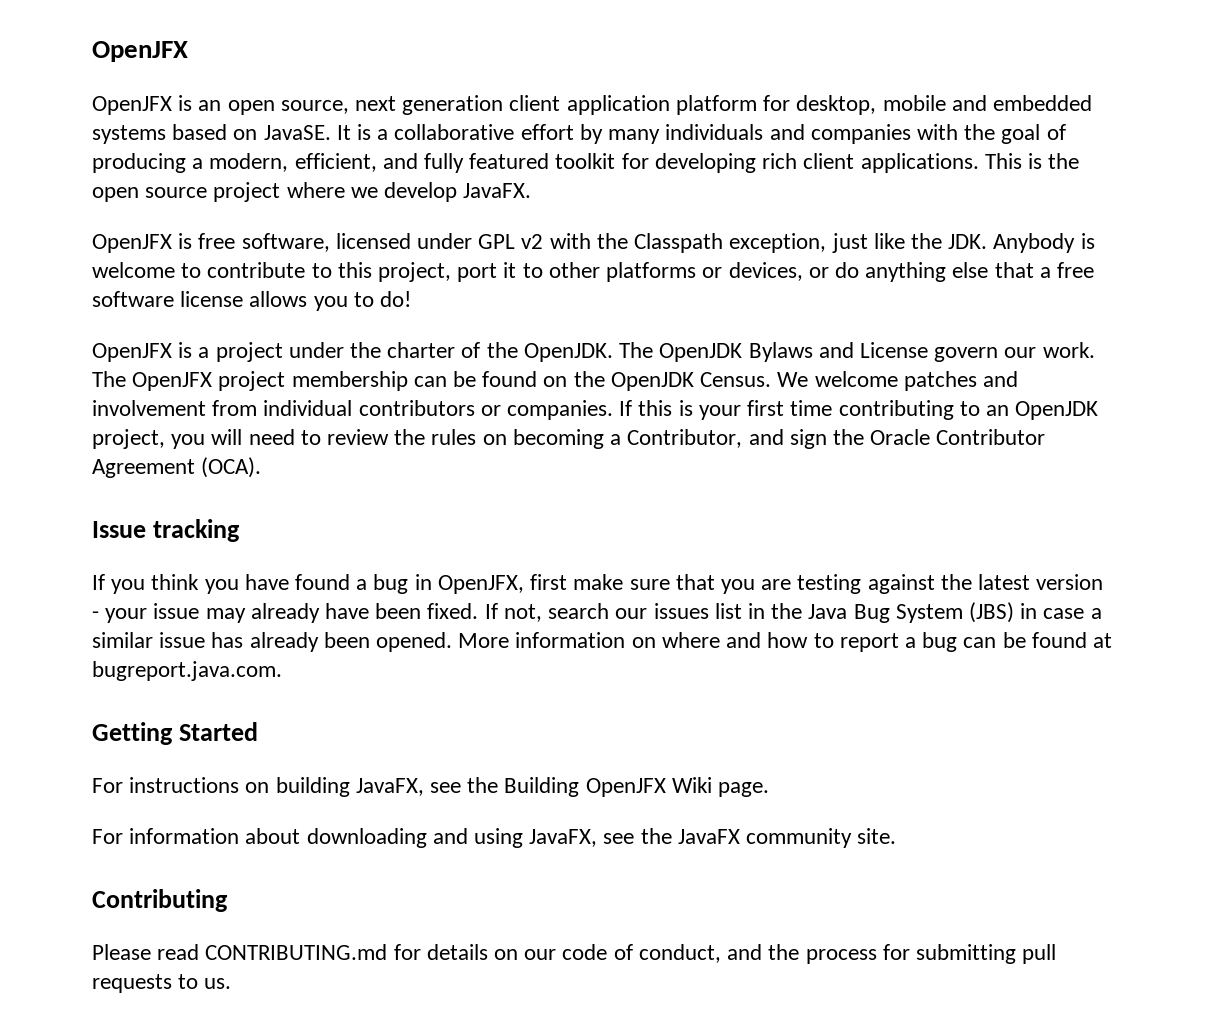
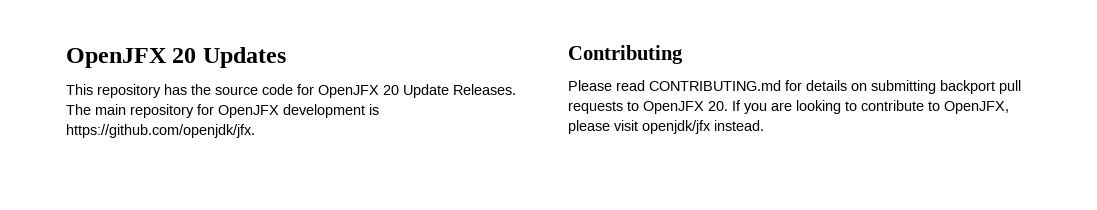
[92,41,188,62] [92,95,1092,115] [92,124,1066,144] [92,153,1080,173] [92,182,532,202] [92,233,1095,253] [92,262,1094,282] [92,291,412,311] [92,342,1095,362] [92,371,1018,391] [92,400,1099,420] [92,429,1046,449] [92,457,262,478] [92,519,240,542] [92,574,1104,594] [92,602,1102,623] [92,632,1112,652] [92,661,282,681] [92,722,258,745] [92,777,770,797] [92,828,897,848] OpenJFX // OpenJFX is an open source, next generation client application platform for desktop, mobile and embedded systems based on JavaSE. It is a collaborative effort by many individuals and companies with the goal of producing a modern, efficient, and fully featured toolkit for developing rich client applications. This is the open source project where we develop JavaFX. // OpenJFX is free software, licensed under GPL v2 with the Classpath exception, just like the JDK. Anybody is welcome to contribute to this project, port it to other platforms or devices, or do anything else that a free software license allows you to do! // OpenJFX is a project under the charter of the OpenJDK. The OpenJDK Bylaws and License govern our work. The OpenJFX project membership can be found on the OpenJDK Census. We welcome patches and involvement from individual contributors or companies. If this is your first time contributing to an OpenJDK project, you will need to review the rules on becoming a Contributor, and sign the Oracle Contributor Agreement (OCA). // Issue tracking // If you think you have found a bug in OpenJFX, first make sure that you are testing against the latest version - your issue may already have been fixed. If not, search our issues list in the Java Bug System (JBS) in case a similar issue has already been opened. More information on where and how to report a bug can be found at bugreport.java.com. // Getting Started // For instructions on building JavaFX, see the Building OpenJFX Wiki page. // For information about downloading and using JavaFX, see the JavaFX community site. -> [66,47,286,68] [66,84,516,98] [66,104,379,118] [66,124,255,138] OpenJFX 20 Updates // This repository has the source code for OpenJFX 20 Update Releases. The main repository for OpenJFX development is https://github.com/openjdk/jfx.
[524,944,1057,964] [92,974,232,993] our code of conduct, and the process for submitting pull requests to us. -> [871,80,1021,94] [568,100,1009,114] [568,120,764,134] submitting backport pull requests to OpenJFX 20. If you are looking to contribute to OpenJFX, please visit openjdk/jfx instead.

